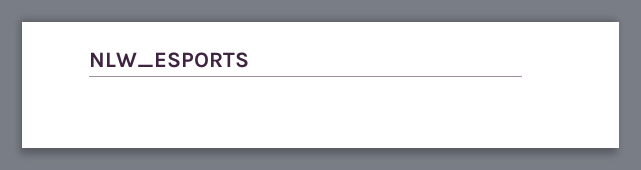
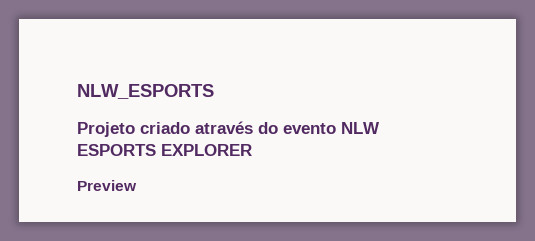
(249, 60) none -> [77,121,380,137] [77,144,252,156] [77,180,137,191] // Projeto criado através do evento NLW ESPORTS EXPLORER // Preview

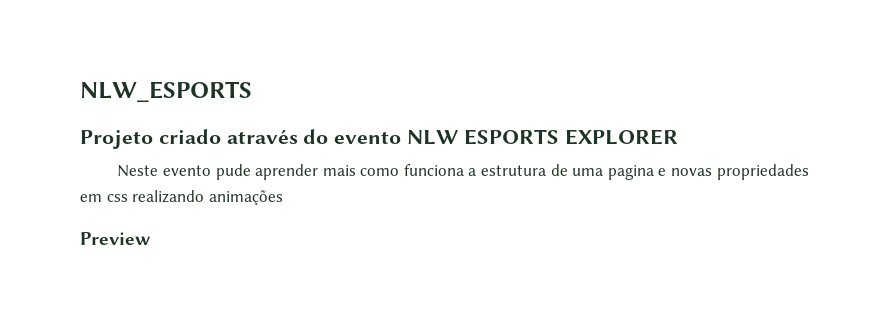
(252, 150) none -> [117,164,809,180] [80,190,283,205] // Neste evento pude aprender mais como funciona a estrutura de uma pagina e novas propriedades em css realizando animações

